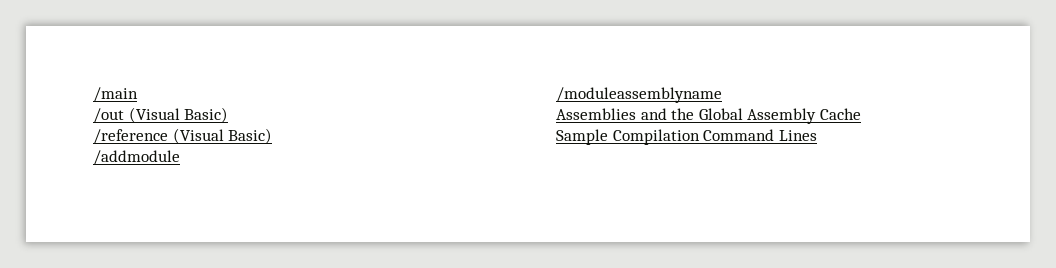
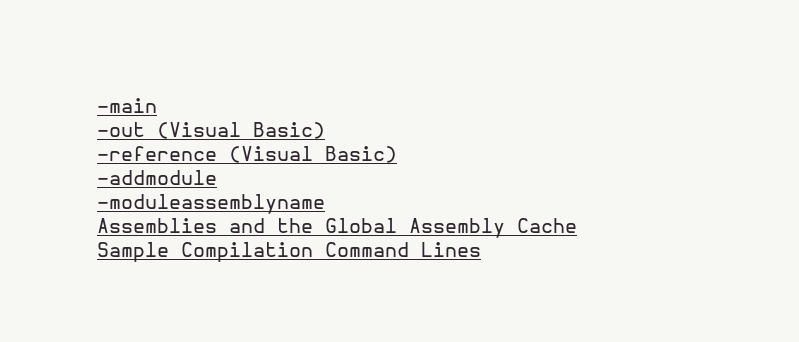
[93,87,138,102] [93,107,229,123] [93,128,273,144] [93,150,180,165] [556,87,722,103] /main // /out (Visual Basic) // /reference (Visual Basic) // /addmodule // /moduleassemblyname -> [97,98,157,113] [97,122,325,139] [97,146,397,163] [97,170,217,185] [97,194,325,214] -main // -out (Visual Basic) // -reference (Visual Basic) // -addmodule // -moduleassemblyname

